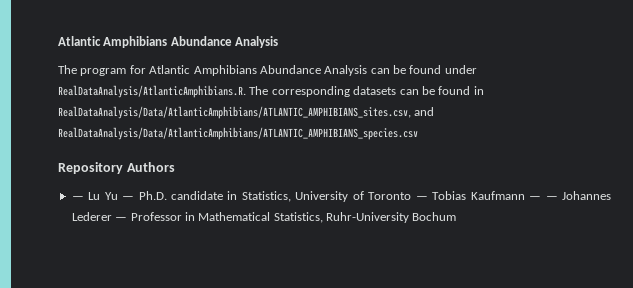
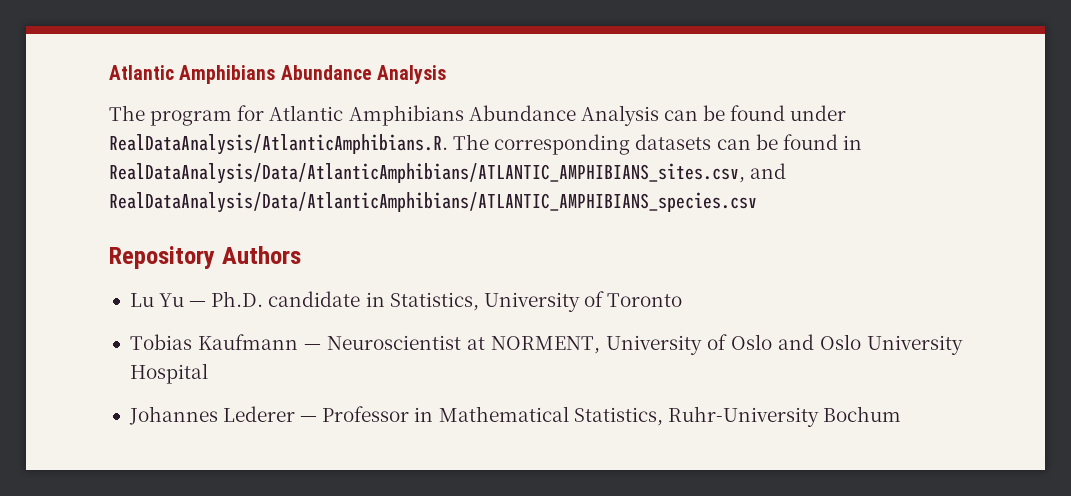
[71,196,84,200] — -> (301, 255) none
[415,196,428,200] — -> (683, 300) //
[545,196,558,200] — -> [326,334,963,355] [129,363,208,384] Neuroscientist at NORMENT, University of Oslo and Oslo University Hospital //

